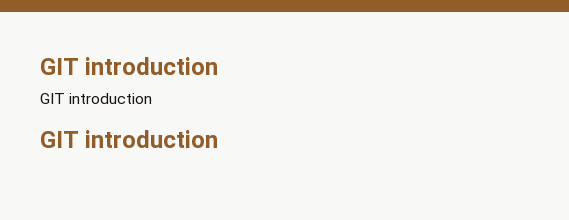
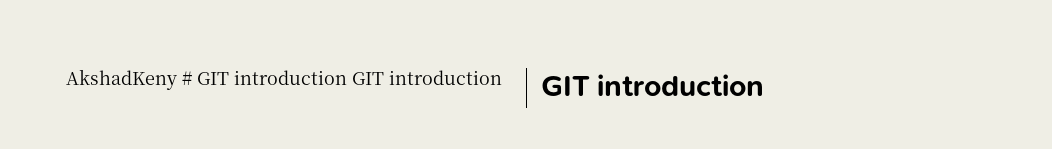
[40,57,219,75] [40,93,153,104] [40,130,219,148] GIT introduction // GIT introduction // GIT introduction -> [66,69,502,90] [541,74,765,96] AkshadKeny # GIT introduction GIT introduction // GIT introduction

